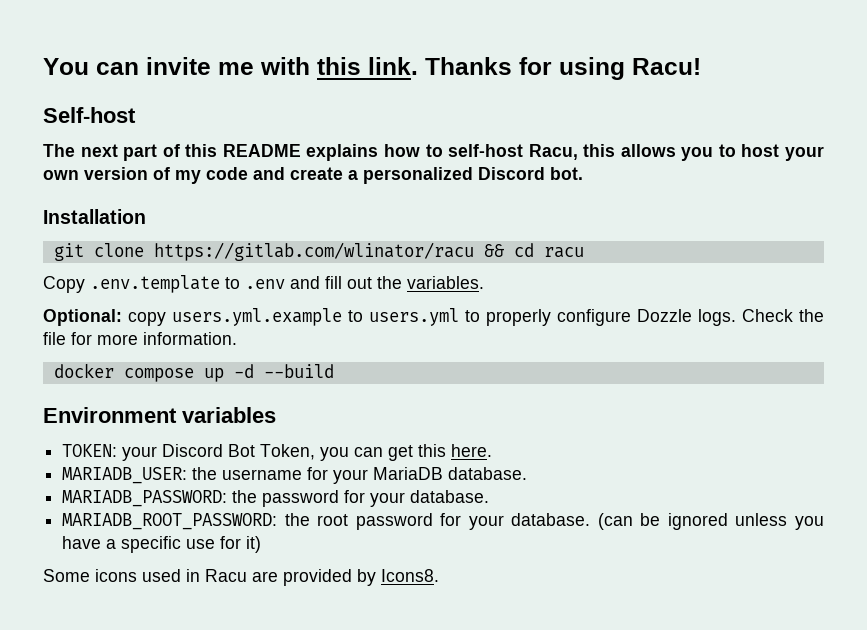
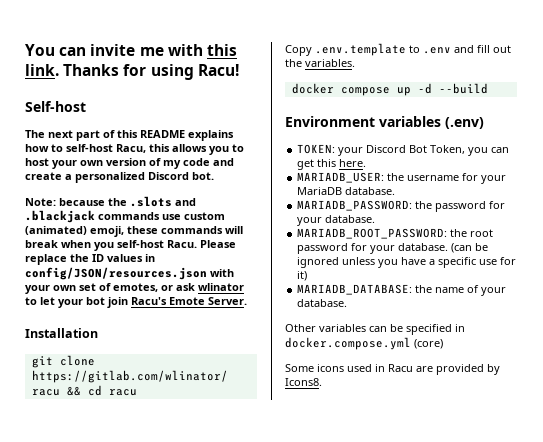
(583, 173) none -> [25,196,196,207] [25,210,225,223] [25,226,243,237] [25,240,236,251] [25,254,155,265] [25,267,234,280] [25,283,244,294] [25,297,247,308] // Note: because the .slots and .blackjack commands use custom (animated) emoji, these commands will break when you self-host Racu. Please replace the ID values in config/JSON/resources.json with your own set of emotes, or ask wlinator to let your bot join Racu's Emote Server.
[43,308,824,326] [43,332,237,345] // Optional: copy users.yml.example to users.yml to properly configure Dozzle logs. Check the file for more information. -> (355, 63) none
(276, 415) none -> [445,117,484,129] (.env)
(262, 544) none -> [297,284,507,296] [297,299,348,307] [285,324,465,335] [285,337,443,350] // MARIADB_DATABASE: the name of your database. // Other variables can be specified in docker.compose.yml (core)

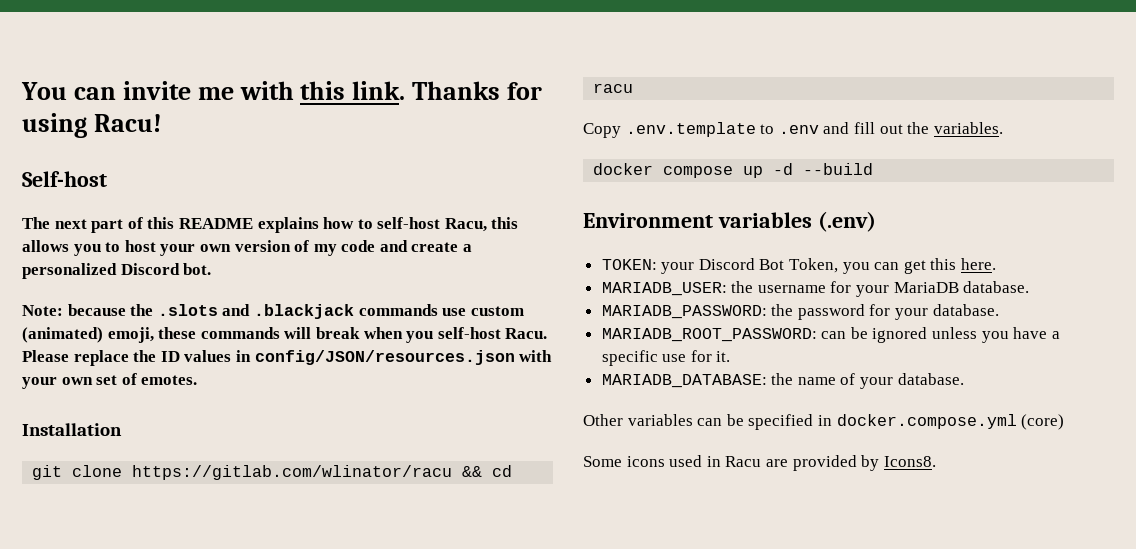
[113,283,244,292] [25,297,247,308] emotes, or ask wlinator to let your bot join Racu's Emote Server. -> [141,375,198,385] emotes.
[450,229,494,237] [297,243,473,254] the root password for your database. (can -> [821,331,847,339] can
[297,271,308,281] it) -> [716,351,731,362] it.

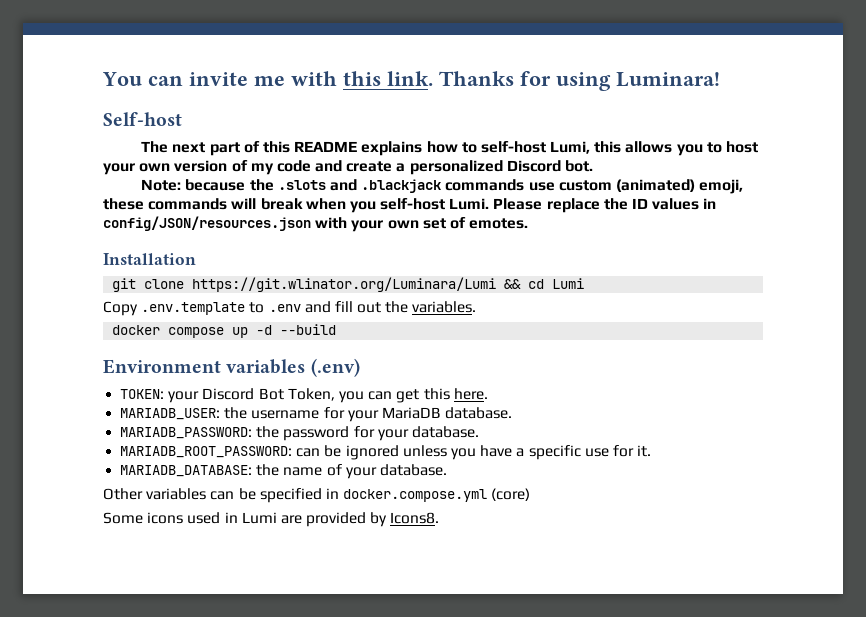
[93,114,162,132] Racu! -> [616,72,720,87] Luminara!
[444,218,487,232] Racu, -> [550,141,591,154] Lumi,
[505,328,548,339] Racu. -> [449,198,490,210] Lumi.
[132,465,453,480] https://gitlab.com/wlinator/racu -> [192,277,497,292] https://git.wlinator.org/Luminara/Lumi
[593,83,634,93] racu -> [552,278,585,289] Lumi
[725,456,762,467] Racu -> [241,512,277,524] Lumi

